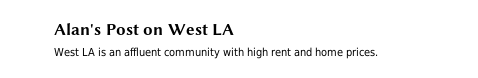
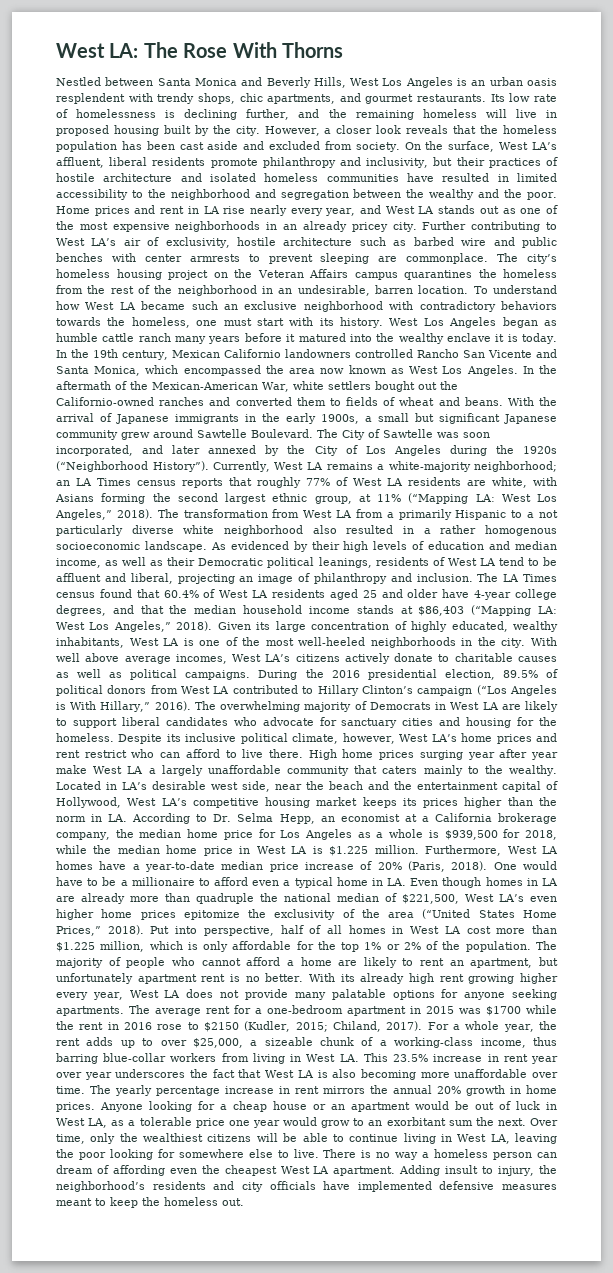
[54,23,235,36] [54,47,378,59] Alan's Post on West LA // West LA is an affluent community with high rent and home prices. -> [56,42,343,58] [56,77,558,88] [56,93,557,104] [56,109,558,120] [56,125,557,136] [56,141,558,152] [56,157,559,168] [56,173,557,182] [56,189,558,200] [56,205,558,216] [56,221,557,232] [56,237,557,248] [56,253,557,264] [56,269,557,280] [56,285,557,296] [56,301,557,312] [56,317,558,328] [56,333,558,344] [56,349,557,360] [56,365,557,376] [56,381,458,392] [56,397,558,406] [56,413,557,424] [56,429,490,440] [56,445,557,456] [56,461,557,472] [56,477,557,488] [55,493,557,504] [55,509,559,520] [56,525,558,536] [56,541,558,552] [56,557,557,568] [56,573,557,584] [56,589,557,600] [56,605,557,616] [56,621,558,632] [56,637,557,648] [56,653,558,664] [56,669,558,680] [56,685,557,696] [56,701,558,712] [56,717,558,728] [56,733,558,744] [56,749,559,760] [56,765,558,776] [56,781,558,792] [56,797,558,808] [56,813,557,824] [56,829,557,840] [56,845,558,856] [56,861,557,872] [56,877,559,888] [56,893,557,904] [56,909,557,920] [56,925,558,936] [56,941,557,952] [56,957,559,968] [56,973,558,984] [56,989,557,1000] [56,1005,557,1016] [56,1021,558,1032] [56,1037,557,1048] [56,1053,558,1064] [56,1069,558,1080] [56,1085,557,1096] [56,1101,557,1112] [56,1117,558,1128] [56,1133,557,1144] [56,1149,557,1160] [56,1165,558,1176] [56,1181,557,1192] [56,1197,244,1208] West LA: The Rose With Thorns // Nestled between Santa Monica and Beverly Hills, West Los Angeles is an urban oasis resplendent with trendy shops, chic apartments, and gourmet restaurants. Its low rate of homelessness is declining further, and the remaining homeless will live in proposed housing built by the city. However, a closer look reveals that the homeless population has been cast aside and excluded from society. On the surface, West LA’s affluent, liberal residents promote philanthropy and inclusivity, but their practices of hostile architecture and isolated homeless communities have resulted in limited accessibility to the neighborhood and segregation between the wealthy and the poor. Home prices and rent in LA rise nearly every year, and West LA stands out as one of the most expensive neighborhoods in an already pricey city. Further contributing to West LA’s air of exclusivity, hostile architecture such as barbed wire and public benches with center armrests to prevent sleeping are commonplace. The city’s homeless housing project on the Veteran Affairs campus quarantines the homeless from the rest of the neighborhood in an undesirable, barren location. To understand how West LA became such an exclusive neighborhood with contradictory behaviors towards the homeless, one must start with its history. West Los Angeles began as humble cattle ranch many years before it matured into the wealthy enclave it is today. In the 19th century, Mexican Californio landowners controlled Rancho San Vicente and Santa Monica, which encompassed the area now known as West Los Angeles. In the aftermath of the Mexican-American War, white settlers bought out the Californio-owned ranches and converted them to fields of wheat and beans. With the arrival of Japanese immigrants in the early 1900s, a small but significant Japanese community grew around Sawtelle Boulevard. The City of Sawtelle was soon incorporated, and later annexed by the City of Los Angeles during the 1920s (“Neighborhood History”). Currently, West LA remains a white-majority neighborhood; an LA Times census reports that roughly 77% of West LA residents are white, with Asians forming the second largest ethnic group, at 11% (“Mapping LA: West Los Angeles,” 2018). The transformation from West LA from a primarily Hispanic to a not particularly diverse white neighborhood also resulted in a rather homogenous socioeconomic landscape. As evidenced by their high levels of education and median income, as well as their Democratic political leanings, residents of West LA tend to be affluent and liberal, projecting an image of philanthropy and inclusion. The LA Times census found that 60.4% of West LA residents aged 25 and older have 4-year college degrees, and that the median household income stands at $86,403 (“Mapping LA: West Los Angeles,” 2018). Given its large concentration of highly educated, wealthy inhabitants, West LA is one of the most well-heeled neighborhoods in the city. With well above average incomes, West LA’s citizens actively donate to charitable causes as well as political campaigns. During the 2016 presidential election, 89.5% of political donors from West LA contributed to Hillary Clinton’s campaign (“Los Angeles is With Hillary,” 2016). The overwhelming majority of Democrats in West LA are likely to support liberal candidates who advocate for sanctuary cities and housing for the homeless. Despite its inclusive political climate, however, West LA’s home prices and rent restrict who can afford to live there. High home prices surging year after year make West LA a largely unaffordable community that caters mainly to the wealthy. Located in LA’s desirable west side, near the beach and the entertainment capital of Hollywood, West LA’s competitive housing market keeps its prices higher than the norm in LA. According to Dr. Selma Hepp, an economist at a California brokerage company, the median home price for Los Angeles as a whole is $939,500 for 2018, while the median home price in West LA is $1.225 million. Furthermore, West LA homes have a year-to-date median price increase of 20% (Paris, 2018). One would have to be a millionaire to afford even a typical home in LA. Even though homes in LA are already more than quadruple the national median of $221,500, West LA’s even higher home prices epitomize the exclusivity of the area (“United States Home Prices,” 2018). Put into perspective, half of all homes in West LA cost more than $1.225 million, which is only affordable for the top 1% or 2% of the population. The majority of people who cannot afford a home are likely to rent an apartment, but unfortunately apartment rent is no better. With its already high rent growing higher every year, West LA does not provide many palatable options for anyone seeking apartments. The average rent for a one-bedroom apartment in 2015 was $1700 while the rent in 2016 rose to $2150 (Kudler, 2015; Chiland, 2017). For a whole year, the rent adds up to over $25,000, a sizeable chunk of a working-class income, thus barring blue-collar workers from living in West LA. This 23.5% increase in rent year over year underscores the fact that West LA is also becoming more unaffordable over time. The yearly percentage increase in rent mirrors the annual 20% growth in home prices. Anyone looking for a cheap house or an apartment would be out of luck in West LA, as a tolerable price one year would grow to an exorbitant sum the next. Over time, only the wealthiest citizens will be able to continue living in West LA, leaving the poor looking for somewhere else to live. There is no way a homeless person can dream of affording even the cheapest West LA apartment. Adding insult to injury, the neighborhood’s residents and city officials have implemented defensive measures meant to keep the homeless out.

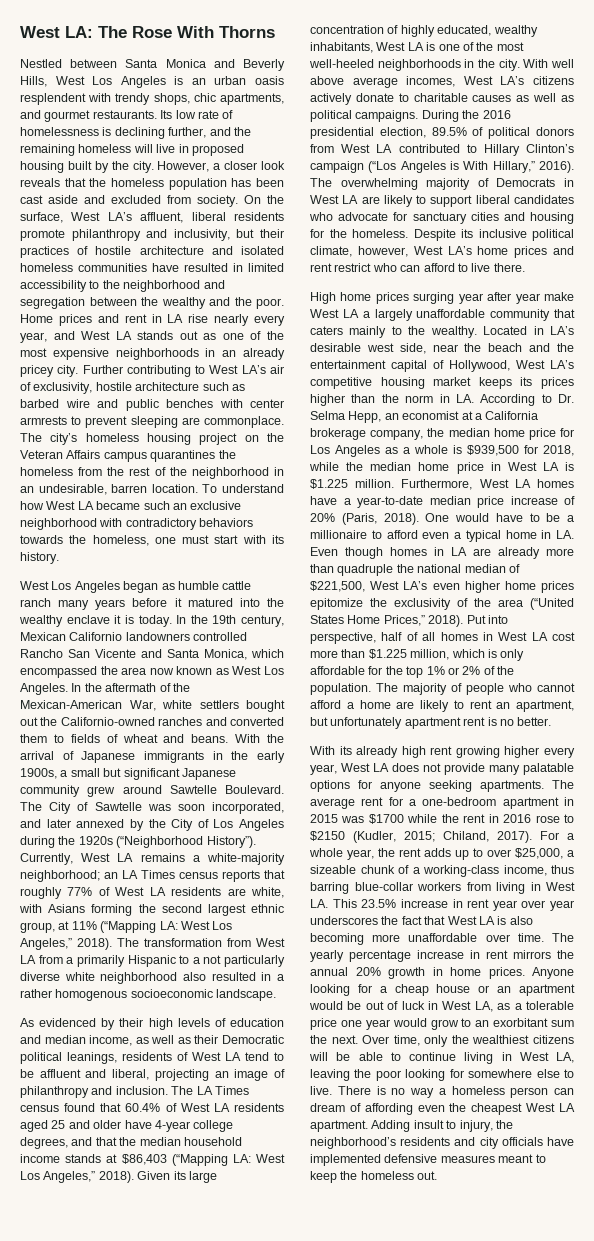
(384, 322) none -> (59, 558) //
(207, 546) none -> (277, 995) //
(303, 753) none -> (525, 267) //
(304, 977) none -> (552, 721) //

